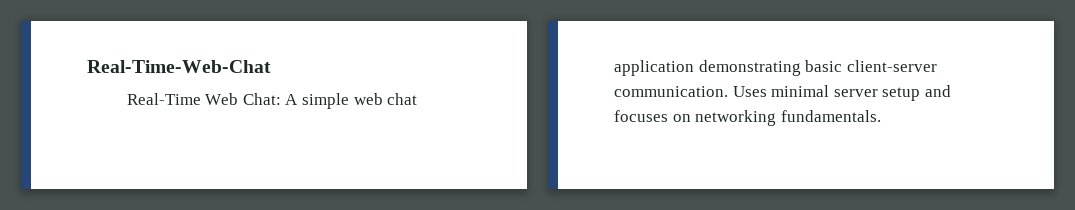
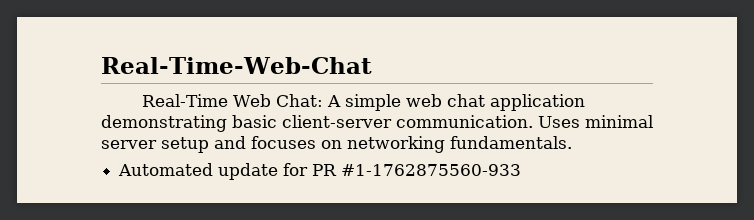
(881, 116) none -> [118,163,522,180] // Automated update for PR #1-1762875560-933

